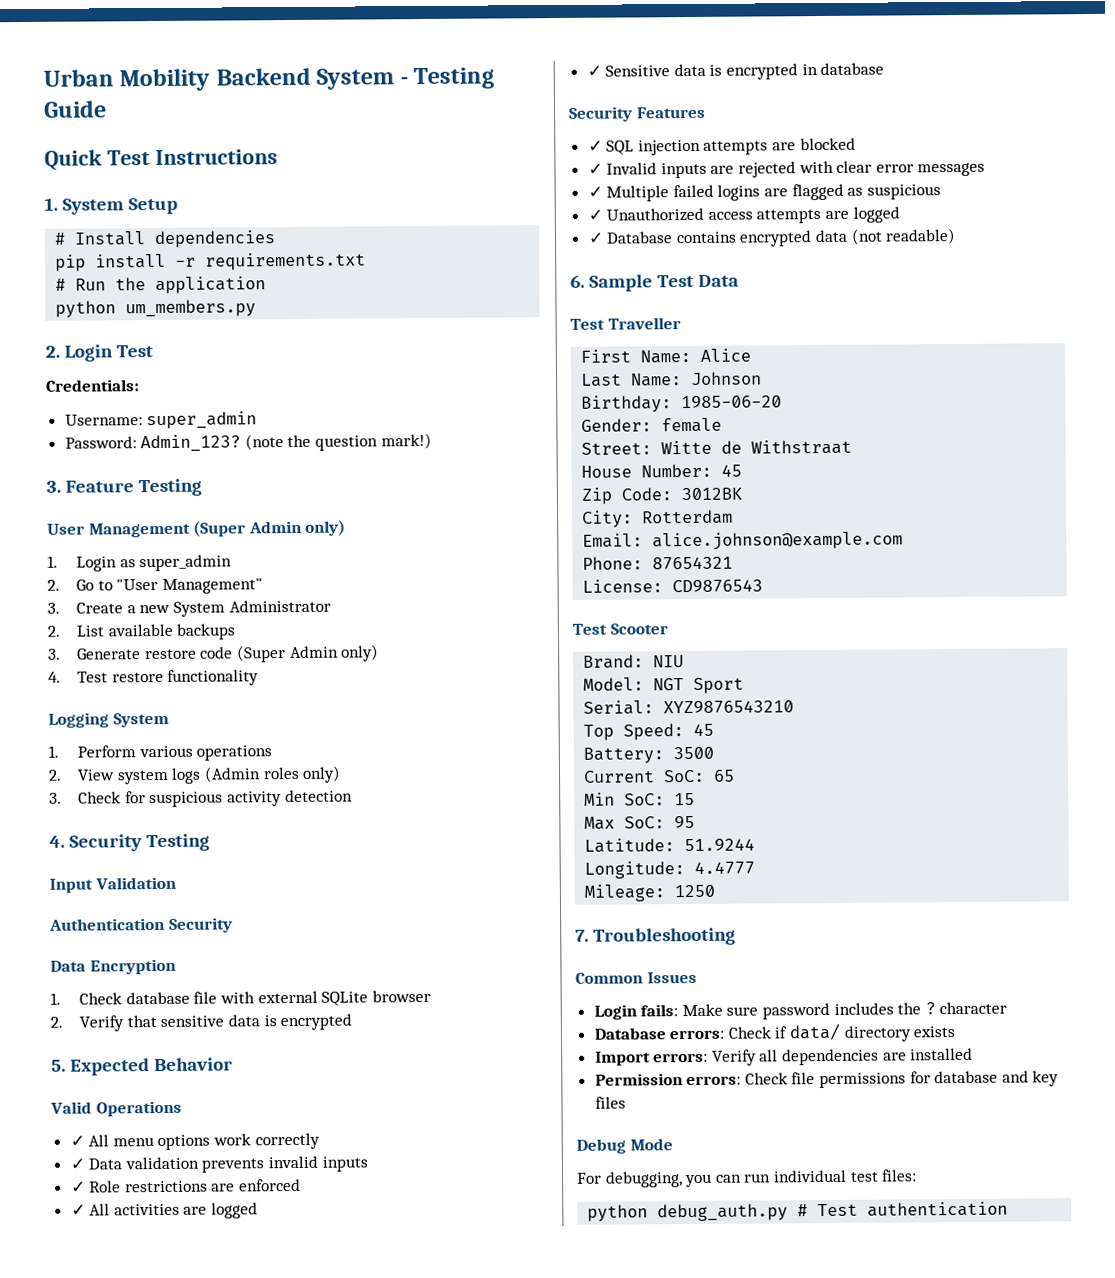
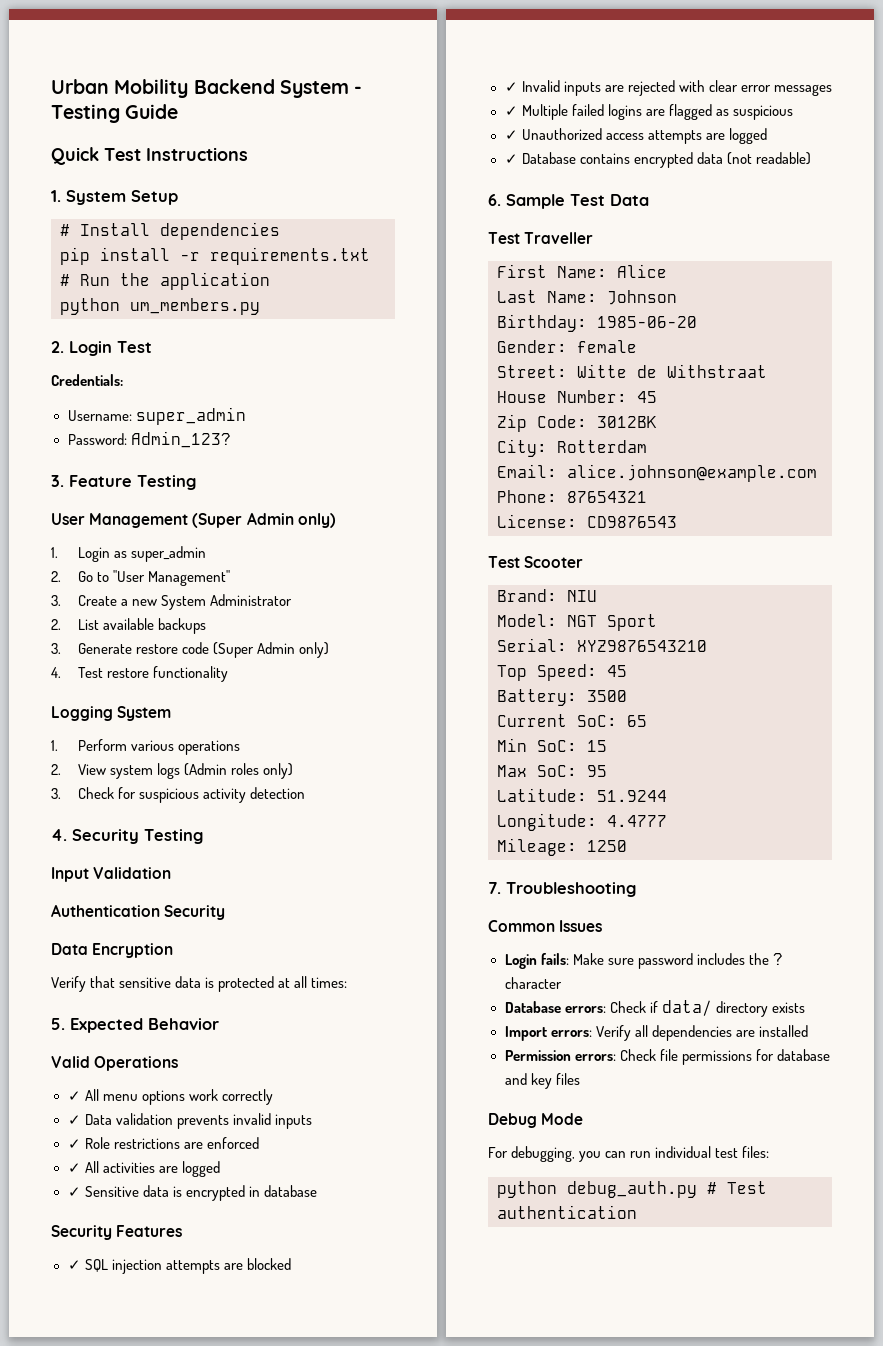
[244,432,432,451] (note the question mark!) -> (231, 439) none
[50,989,431,1006] [50,1016,63,1028] 1. Check database file with external SQLite browser // 2. -> (174, 950) none
[280,1013,353,1031] encrypted -> [218,976,348,992] protected at all times:

